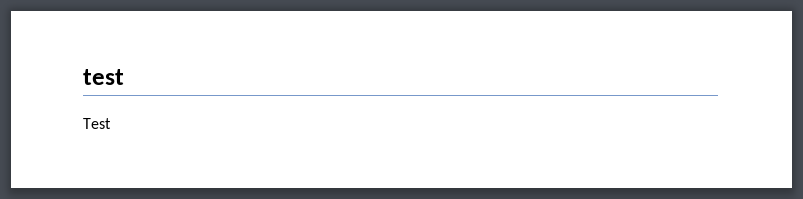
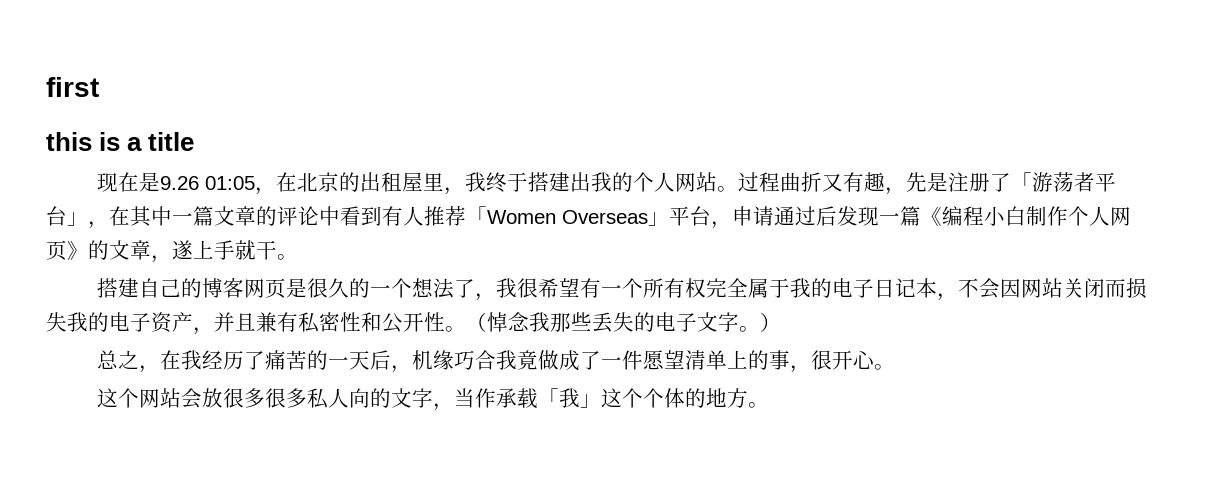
[83,69,124,85] [83,118,111,129] test // Test -> [46,77,99,97] [46,132,195,151] [96,172,1116,195] [46,206,1131,229] [46,240,298,263] [96,278,1147,301] [46,312,781,335] [96,350,895,373] [96,388,769,411] first // this is a title // 现在是9.26 01:05，在北京的出租屋里，我终于搭建出我的个人网站。过程曲折又有趣，先是注册了「游荡者平台」，在其中一篇文章的评论中看到有人推荐「Women Overseas」平台，申请通过后发现一篇《编程小白制作个人网页》的文章，遂上手就干。 // 搭建自己的博客网页是很久的一个想法了，我很希望有一个所有权完全属于我的电子日记本，不会因网站关闭而损失我的电子资产，并且兼有私密性和公开性。（悼念我那些丢失的电子文字。） // 总之，在我经历了痛苦的一天后，机缘巧合我竟做成了一件愿望清单上的事，很开心。 // 这个网站会放很多很多私人向的文字，当作承载「我」这个个体的地方。

